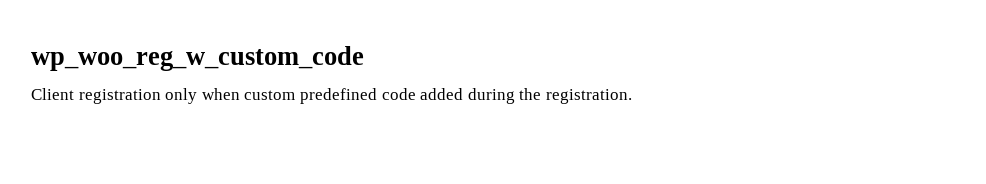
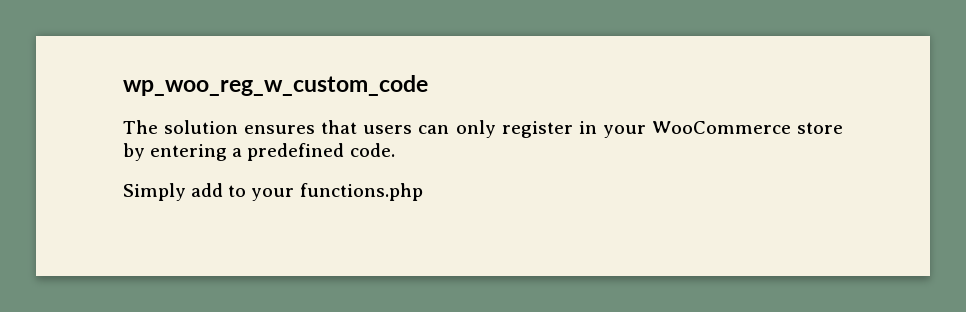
[31,88,632,104] Client registration only when custom predefined code added during the registration. -> [123,120,843,138] [123,143,395,161] [123,183,423,201] The solution ensures that users can only register in your WooCommerce store by entering a predefined code. // Simply add to your functions.php

